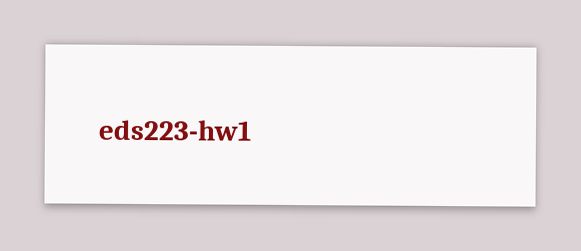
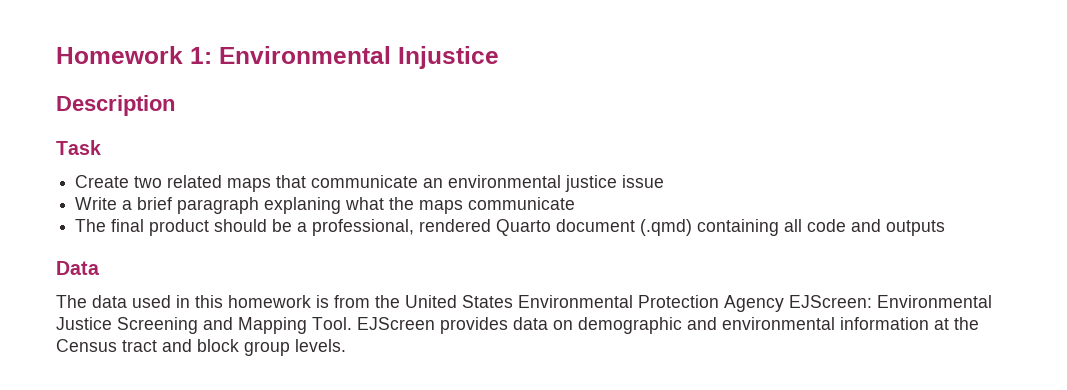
[98,118,252,141] eds223-hw1 -> [56,46,499,69] [56,95,175,116] [56,140,101,155] [75,175,665,192] [75,197,576,214] [75,219,946,236] [56,261,99,275] [56,295,992,312] [56,317,979,334] [56,339,346,356] Homework 1: Environmental Injustice // Description // Task // Create two related maps that communicate an environmental justice issue // Write a brief paragraph explaning what the maps communicate // The final product should be a professional, rendered Quarto document (.qmd) containing all code and outputs // Data // The data used in this homework is from the United States Environmental Protection Agency EJScreen: Environmental Justice Screening and Mapping Tool. EJScreen provides data on demographic and environmental information at the Census tract and block group levels.

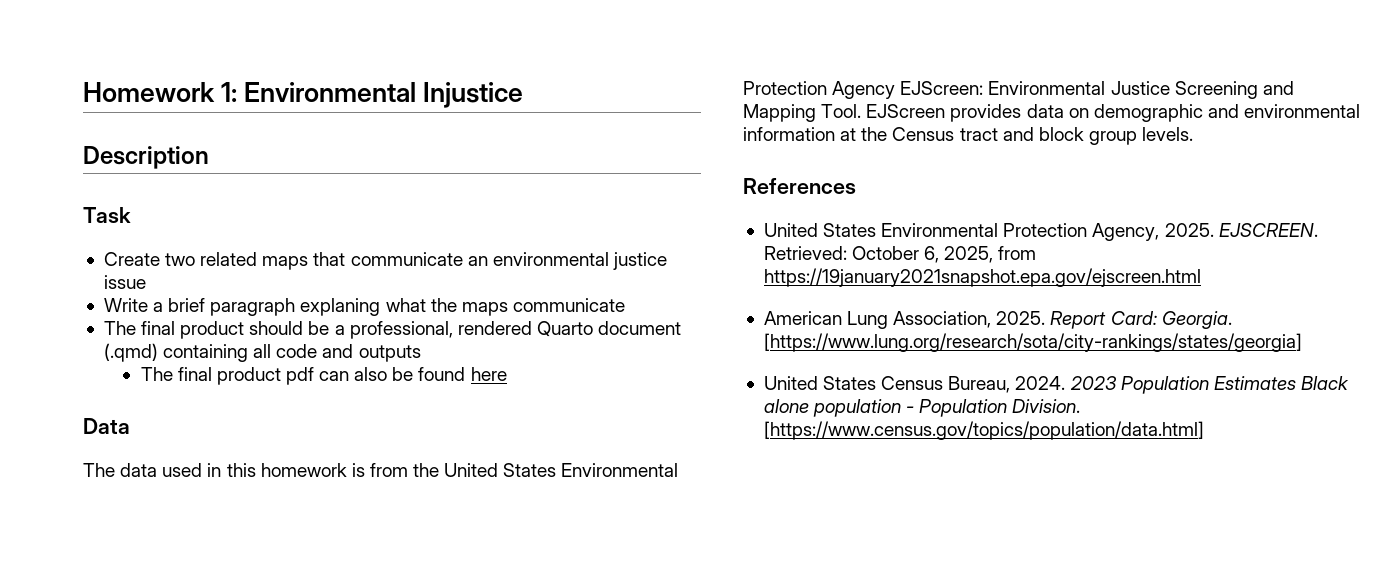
(946, 228) none -> [140,367,507,385] // The final product pdf can also be found here
(346, 345) none -> [743,178,856,194] [763,223,1318,241] [763,246,1037,263] [763,268,1201,287] [763,311,1232,329] [763,333,1302,352] [763,376,1349,394] [763,399,1081,417] [763,421,1204,440] // References // United States Environmental Protection Agency, 2025. EJSCREEN. Retrieved: October 6, 2025, from https://19january2021snapshot.epa.gov/ejscreen.html // American Lung Association, 2025. Report Card: Georgia. [https://www.lung.org/research/sota/city-rankings/states/georgia] // United States Census Bureau, 2024. 2023 Population Estimates Black alone population - Population Division. [https://www.census.gov/topics/population/data.html]

